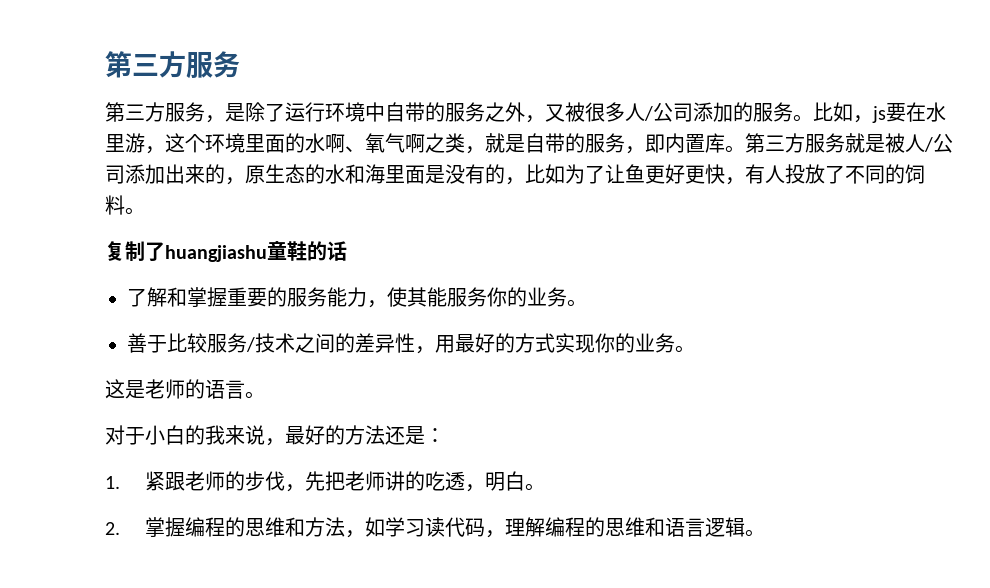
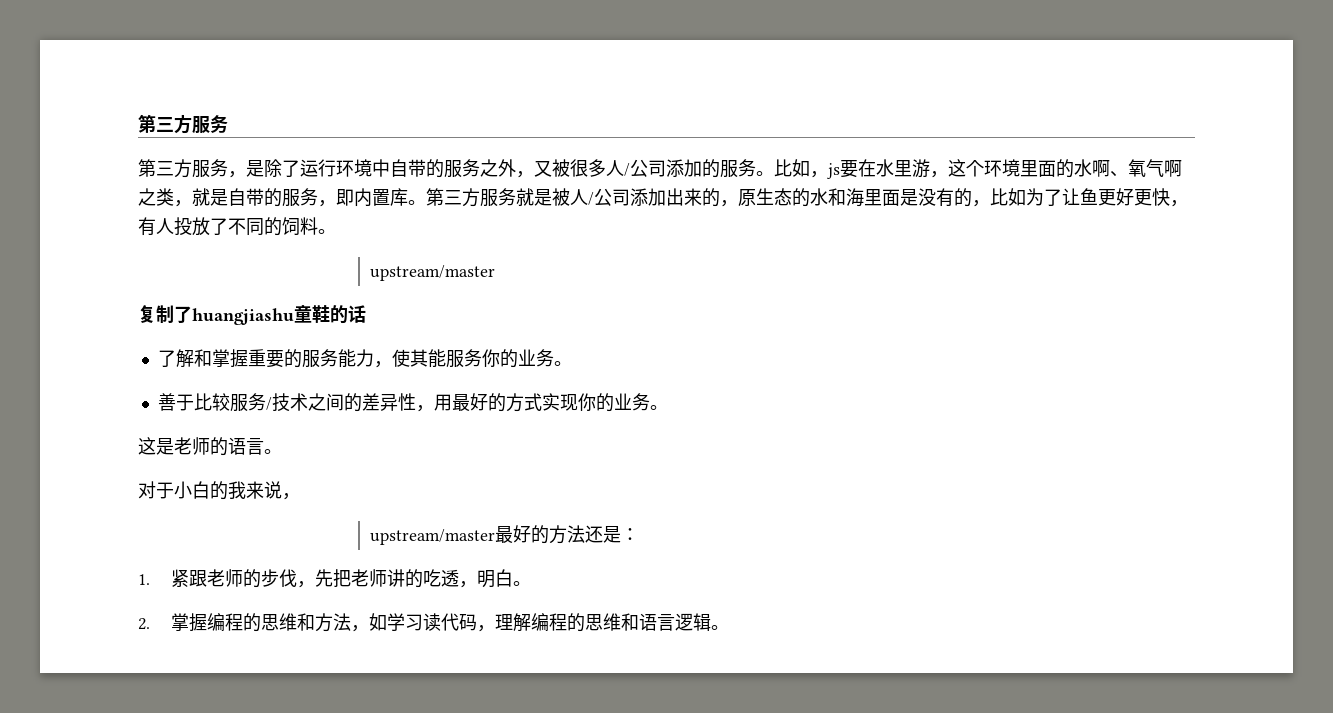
(145, 211) none -> [370,265,496,281] // upstream/master
(285, 442) none -> [370,529,496,545] // upstream/master

